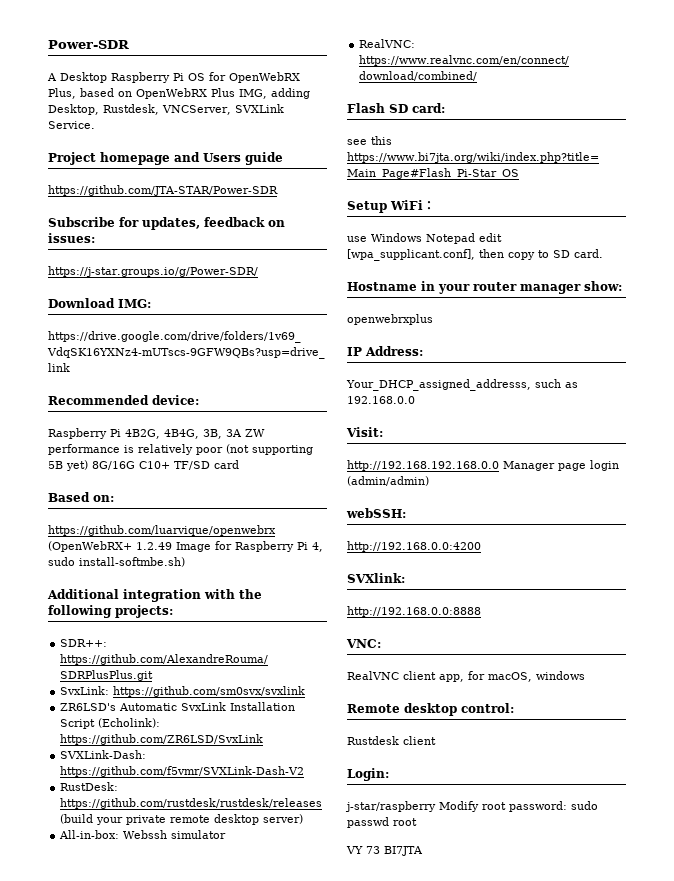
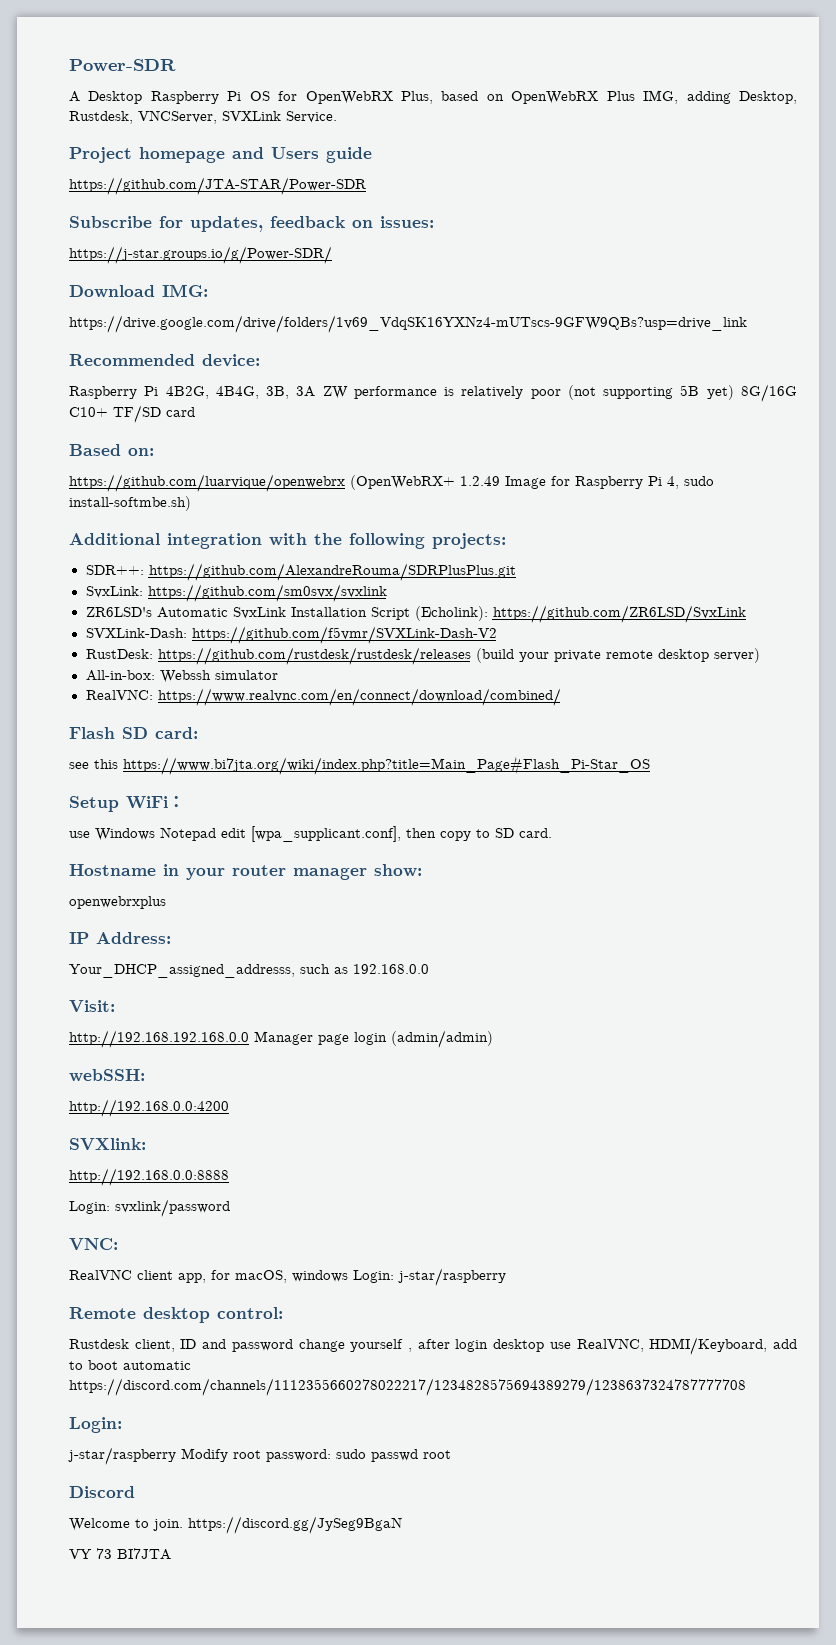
(481, 611) none -> [69,1199,230,1217] // Login: svxlink/password
(585, 675) none -> [353,1268,506,1286] Login: j-star/raspberry
[403,736,436,745] client -> [134,1337,797,1355] [69,1360,191,1370] [69,1378,746,1396] client, ID and password change yourself , after login desktop use RealVNC, HDMI/Keyboard, add to boot automatic https://discord.com/channels/1112355660278022217/1234828575694389279/1238637324787777708
(417, 822) none -> [69,1486,135,1498] [69,1516,402,1534] // Discord // Welcome to join. https://discord.gg/JySeg9BgaN

